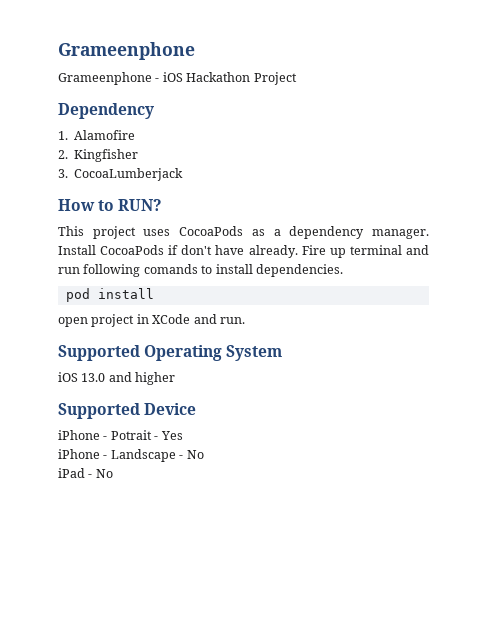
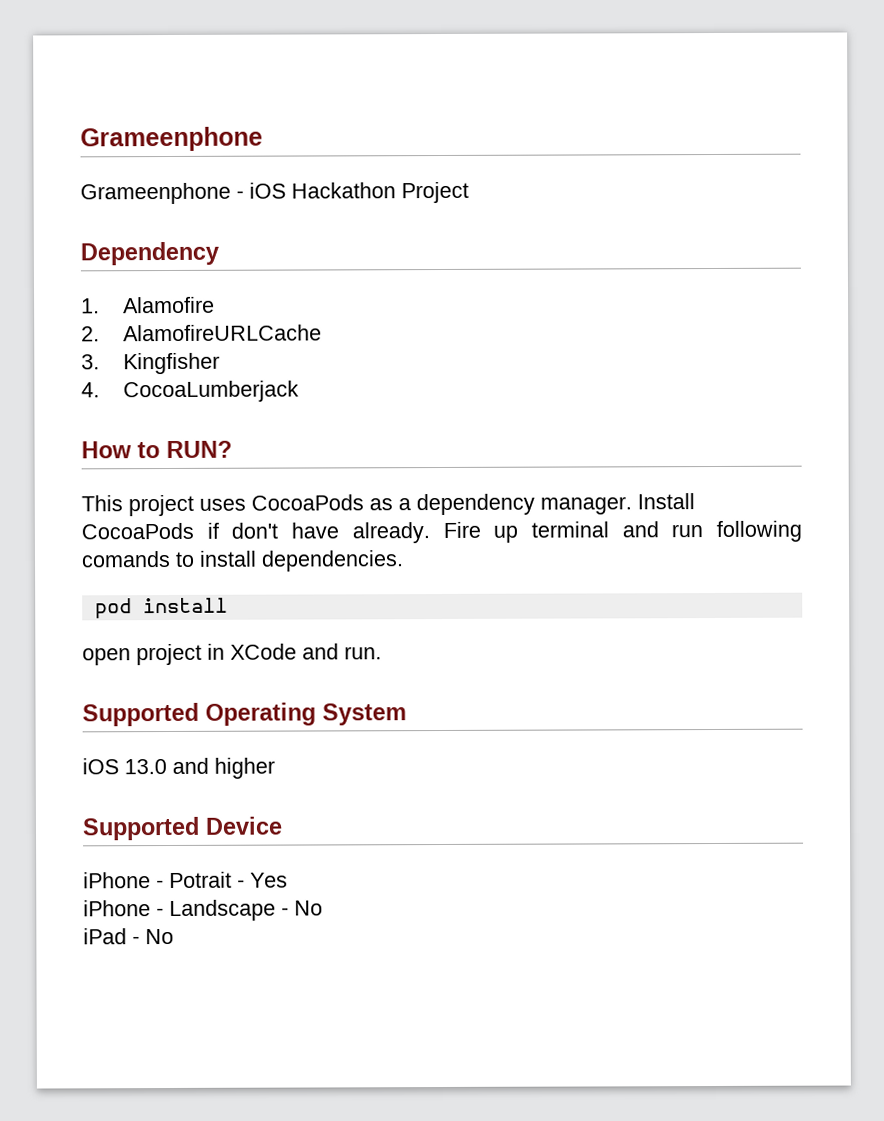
(68, 154) none -> [123,324,323,342] [81,354,100,370] AlamofireURLCache // 3.
[58,169,68,178] 3. -> [81,382,100,398] 4.

